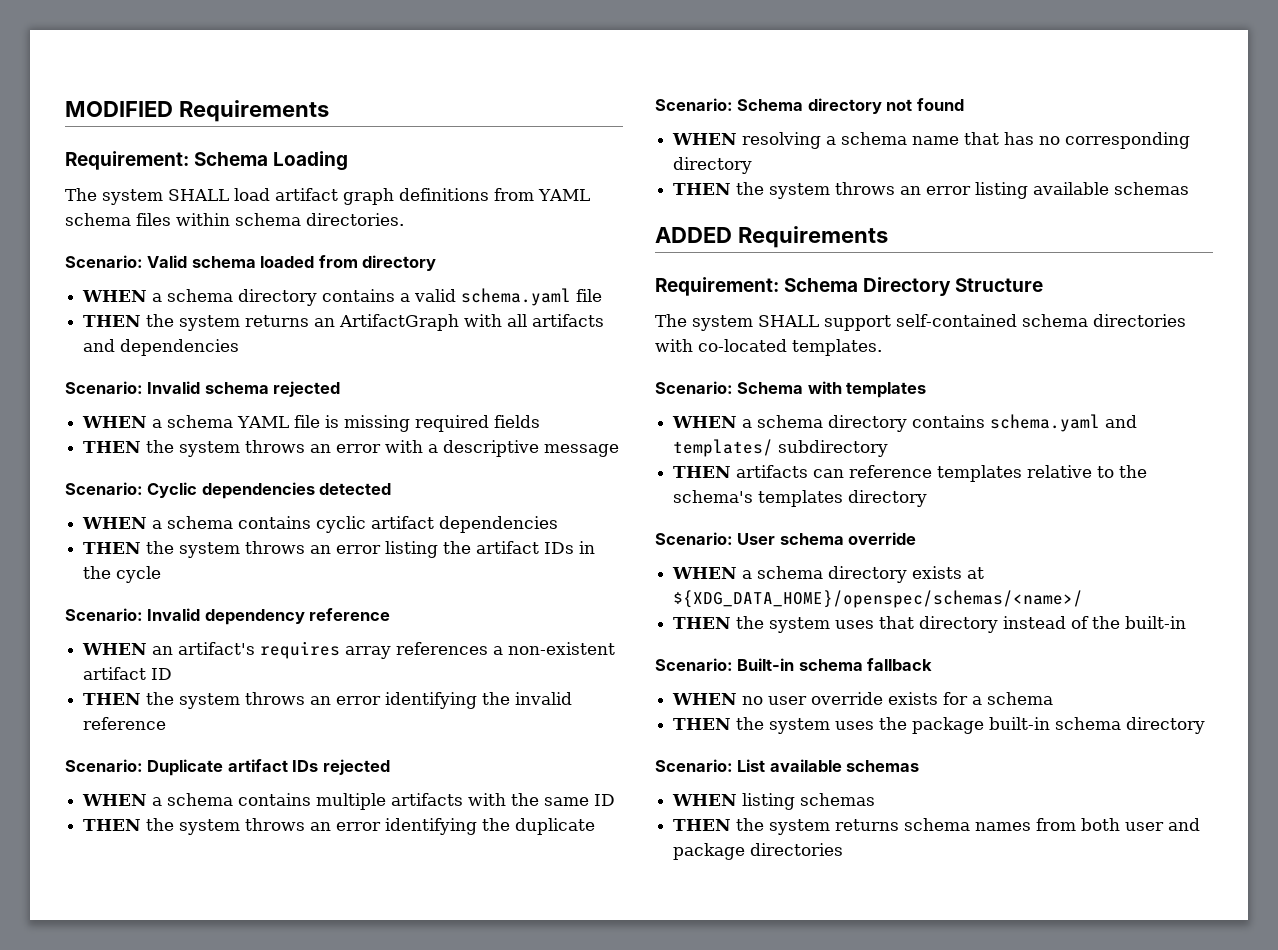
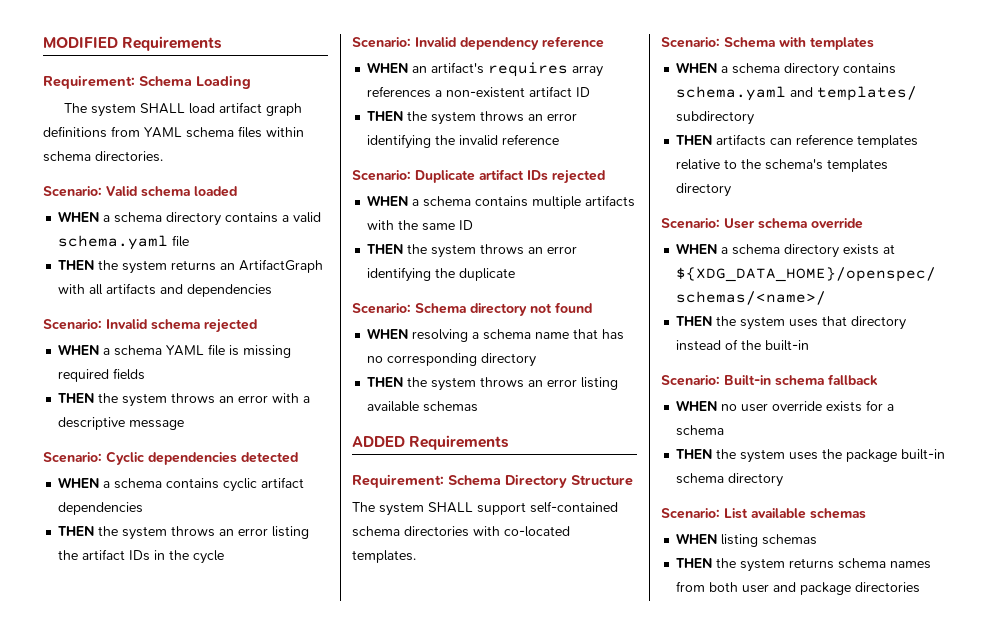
[318,255,437,271] from directory -> (237, 191) none

